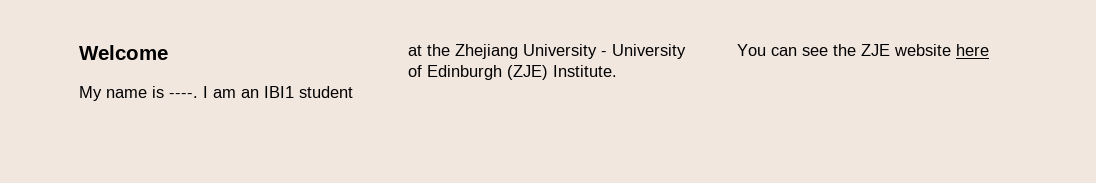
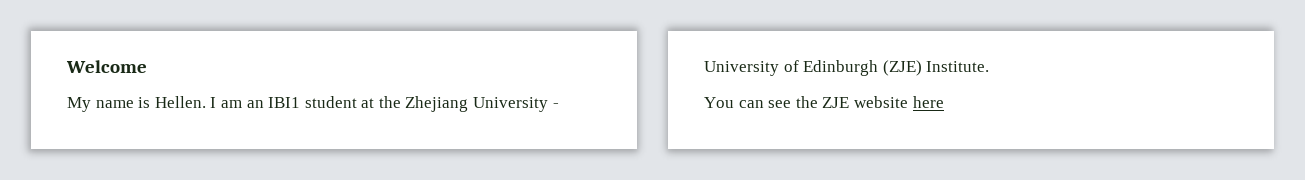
[169,93,198,98] ----. -> [154,96,206,108] Hellen.

